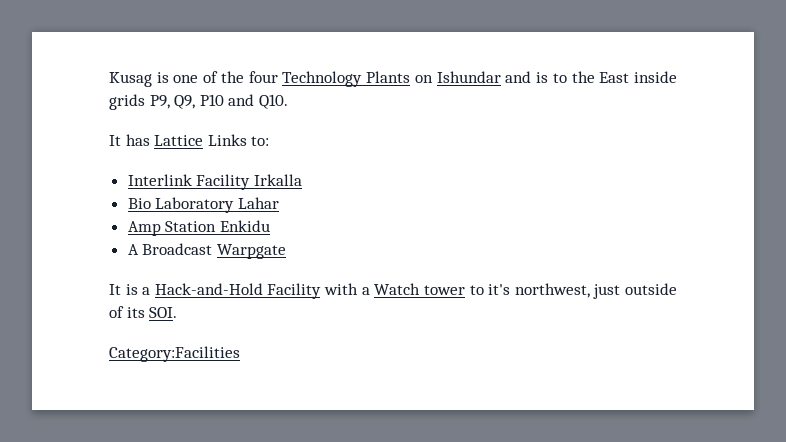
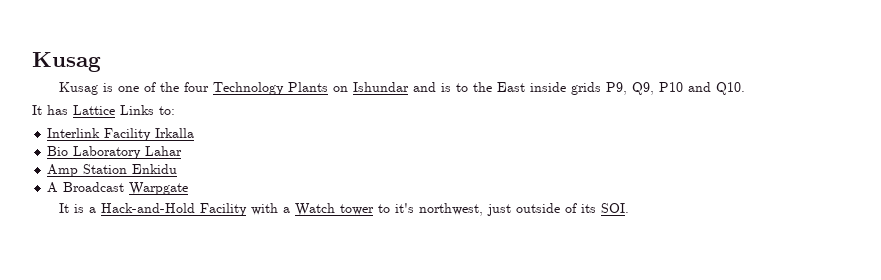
[109,72,152,87] Kusag -> [32,52,101,72] [59,82,99,95] Kusag // Kusag
[109,346,240,362] // Category:Facilities -> (630, 208) none

